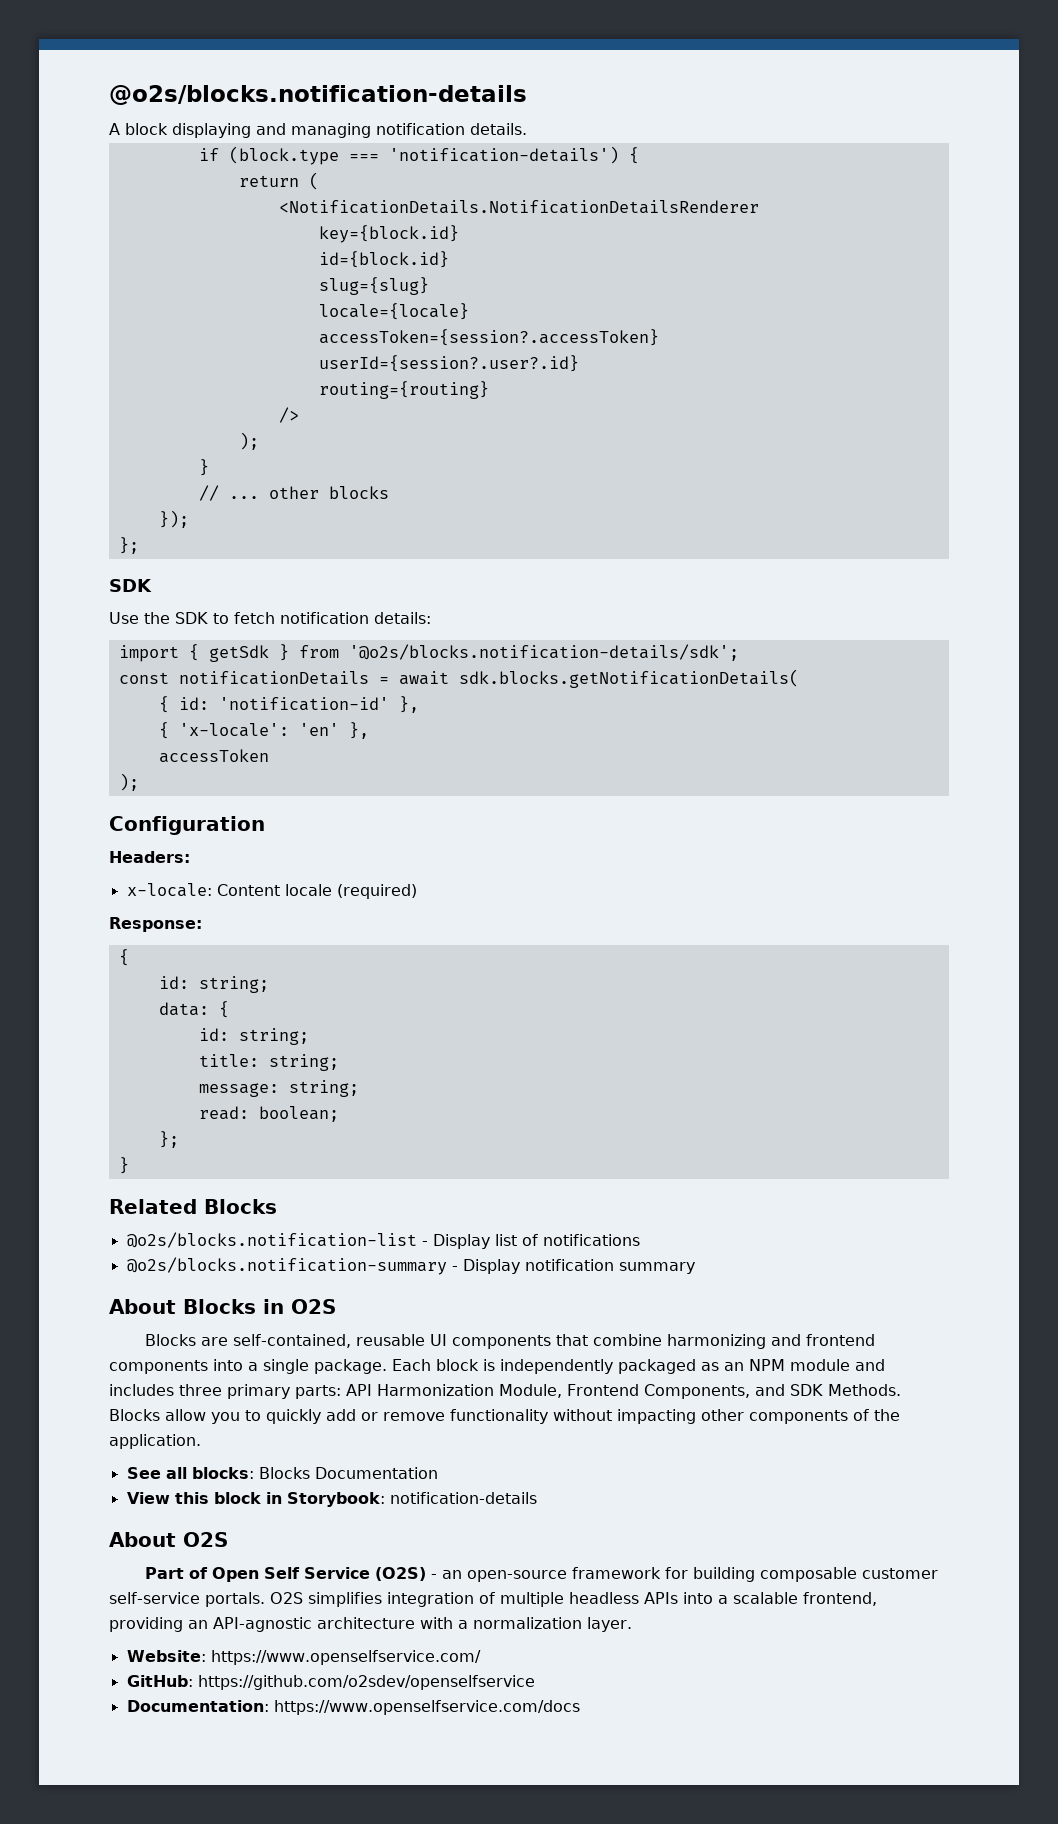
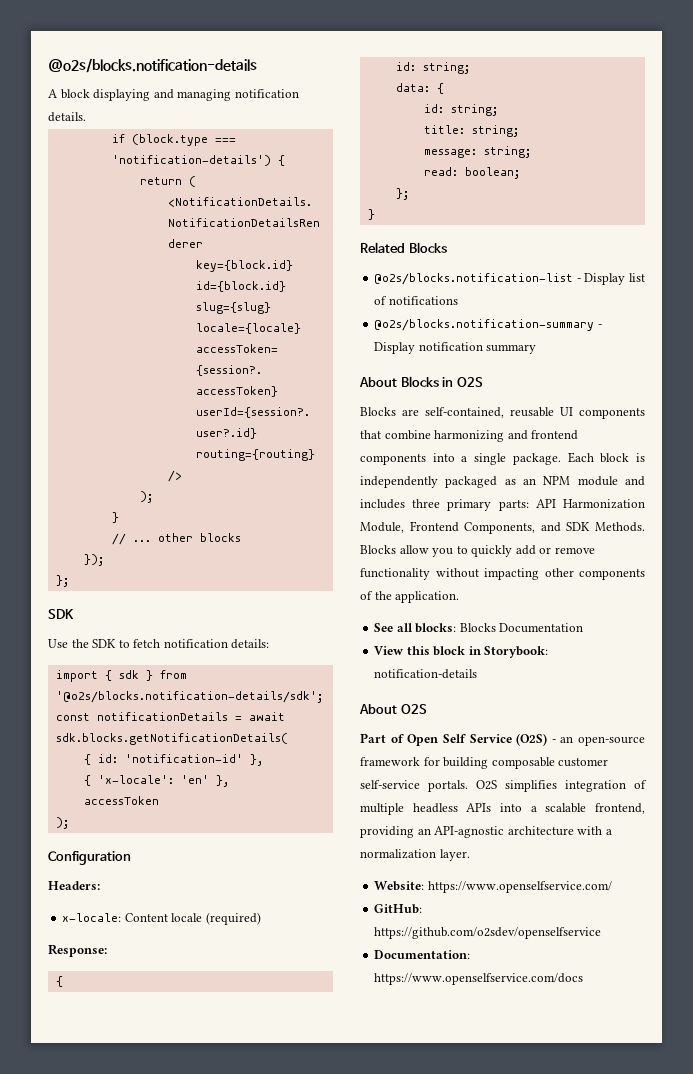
[208,645,269,662] getSdk -> [118,670,139,679] sdk

